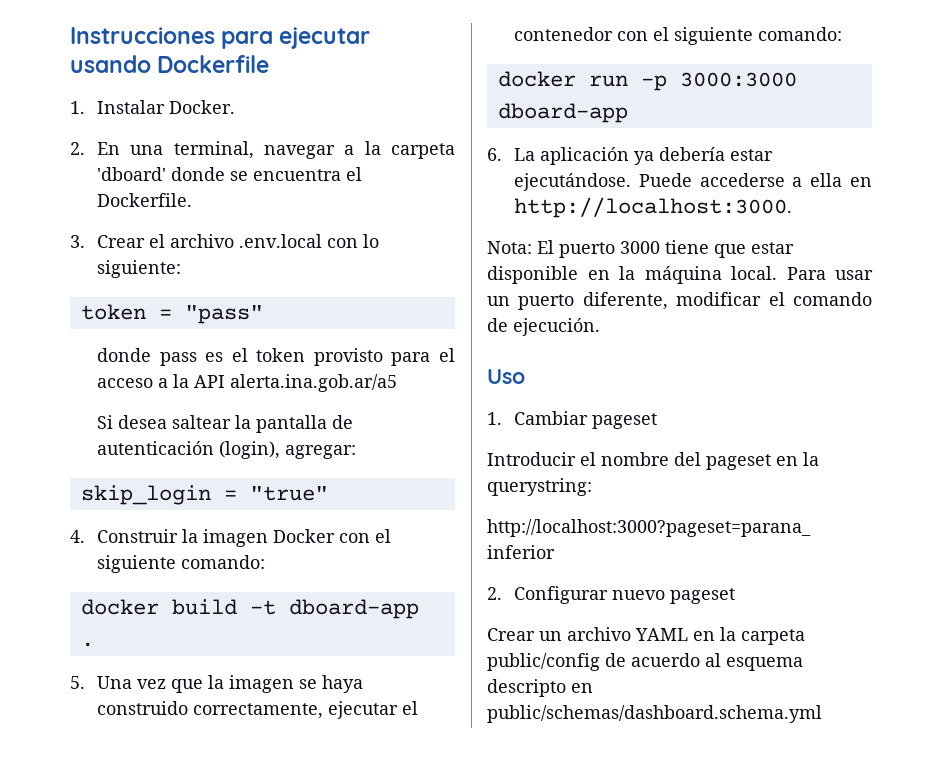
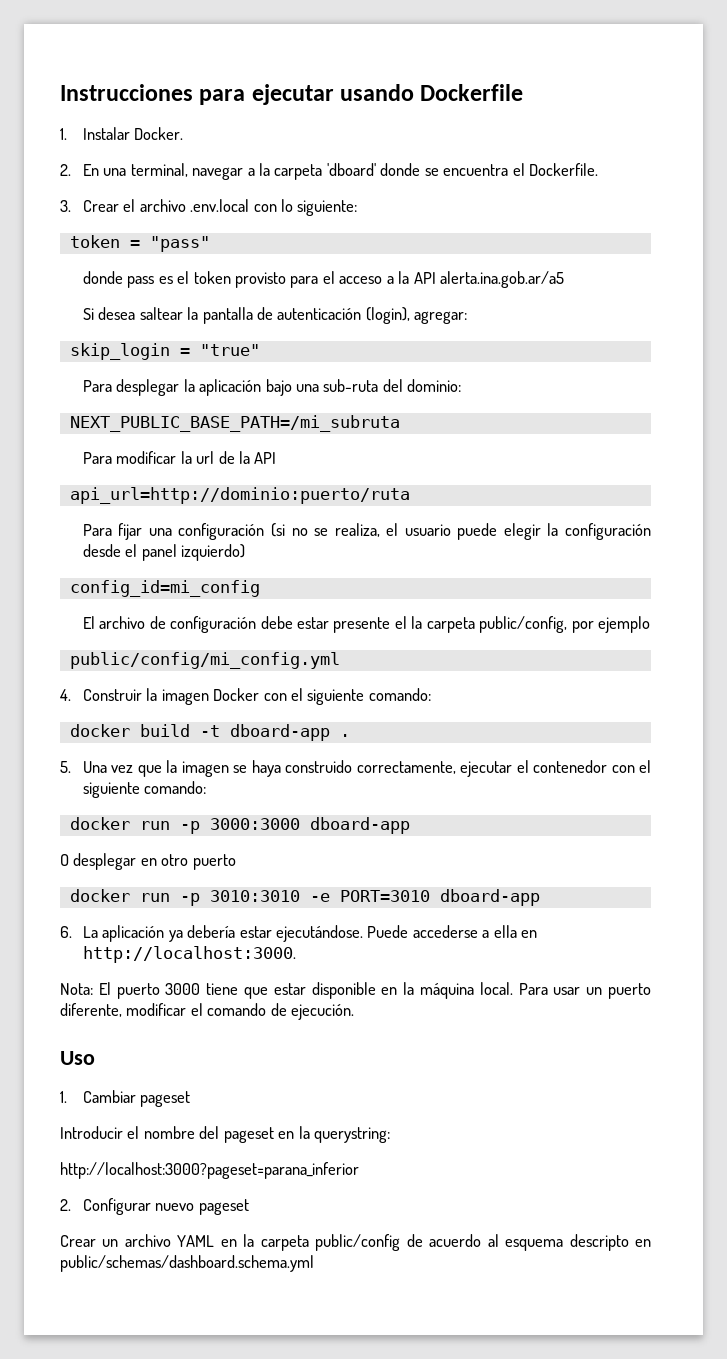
(328, 493) none -> [82,379,462,396] [69,415,400,432] [82,451,277,464] [69,487,410,504] [82,523,652,540] [82,544,246,561] [69,580,260,597] [82,616,651,633] [69,652,340,669] // Para desplegar la aplicación bajo una sub-ruta del dominio: // NEXT_PUBLIC_BASE_PATH=/mi_subruta // Para modificar la url de la API // api_url=http://dominio:puerto/ruta // Para fijar una configuración (si no se realiza, el usuario puede elegir la configuración desde el panel izquierdo) // config_id=mi_config // El archivo de configuración debe estar presente el la carpeta public/config, por ejemplo // public/config/mi_config.yml
(628, 113) none -> [60,853,236,870] [69,889,540,906] // O desplegar en otro puerto // docker run -p 3010:3010 -e PORT=3010 dboard-app

